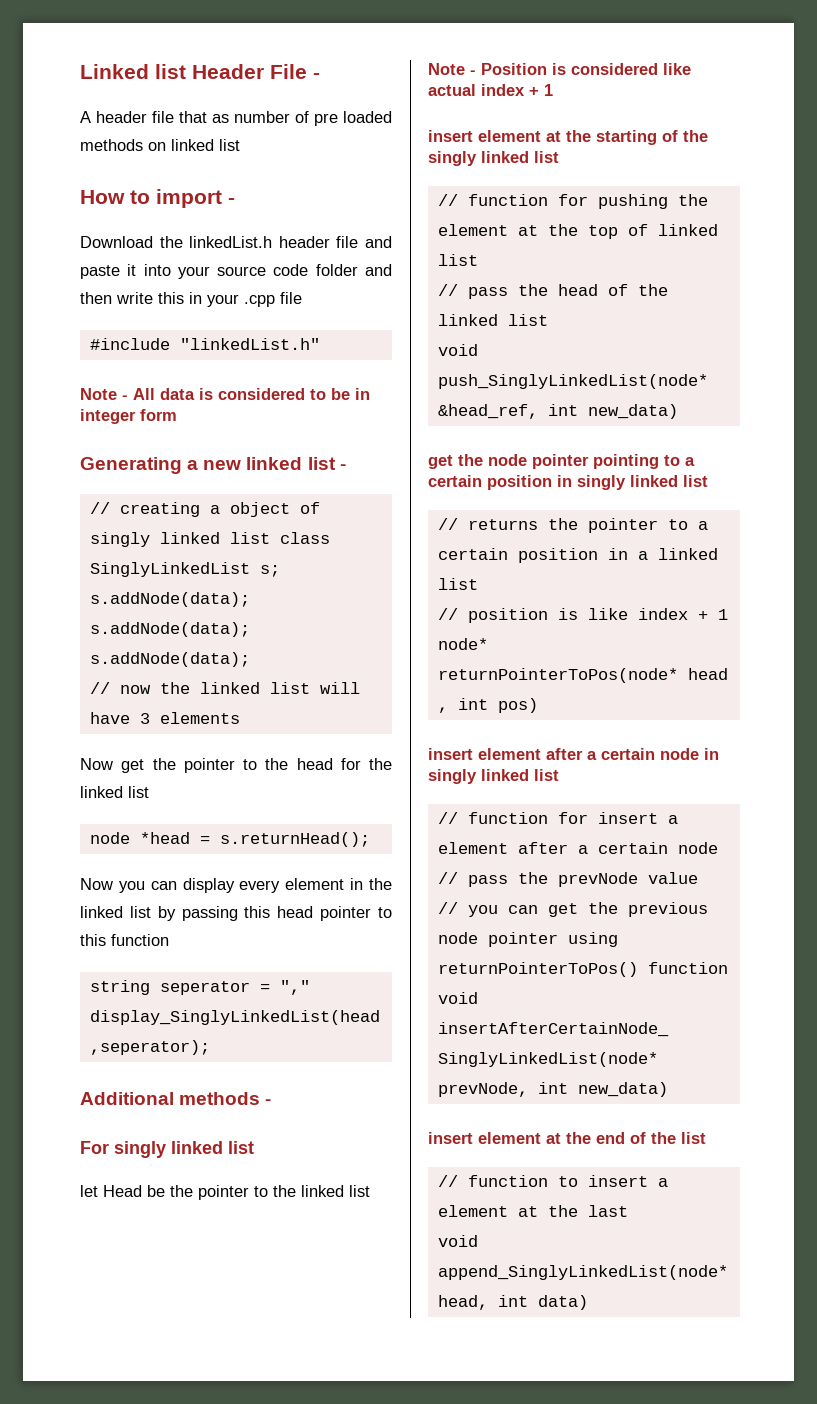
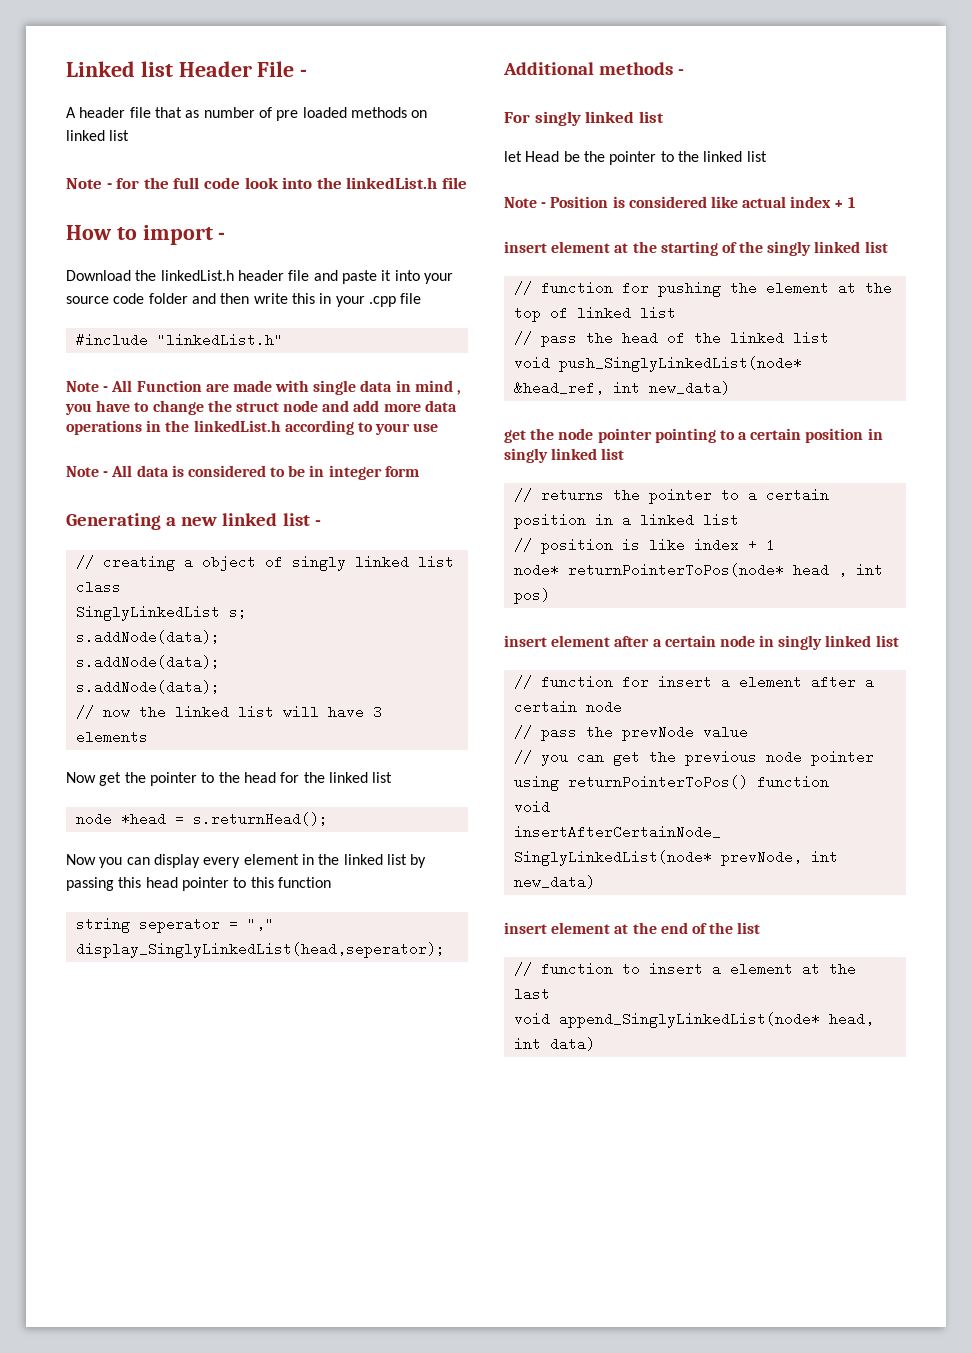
(240, 145) none -> [66,177,467,189] // Note - for the full code look into the linkedList.h file
(320, 344) none -> [66,380,462,395] [65,400,457,415] [66,420,439,435] // Note - All Function are made with single data in mind , you have to change the struct node and add more data operations in the linkedList.h according to your use

